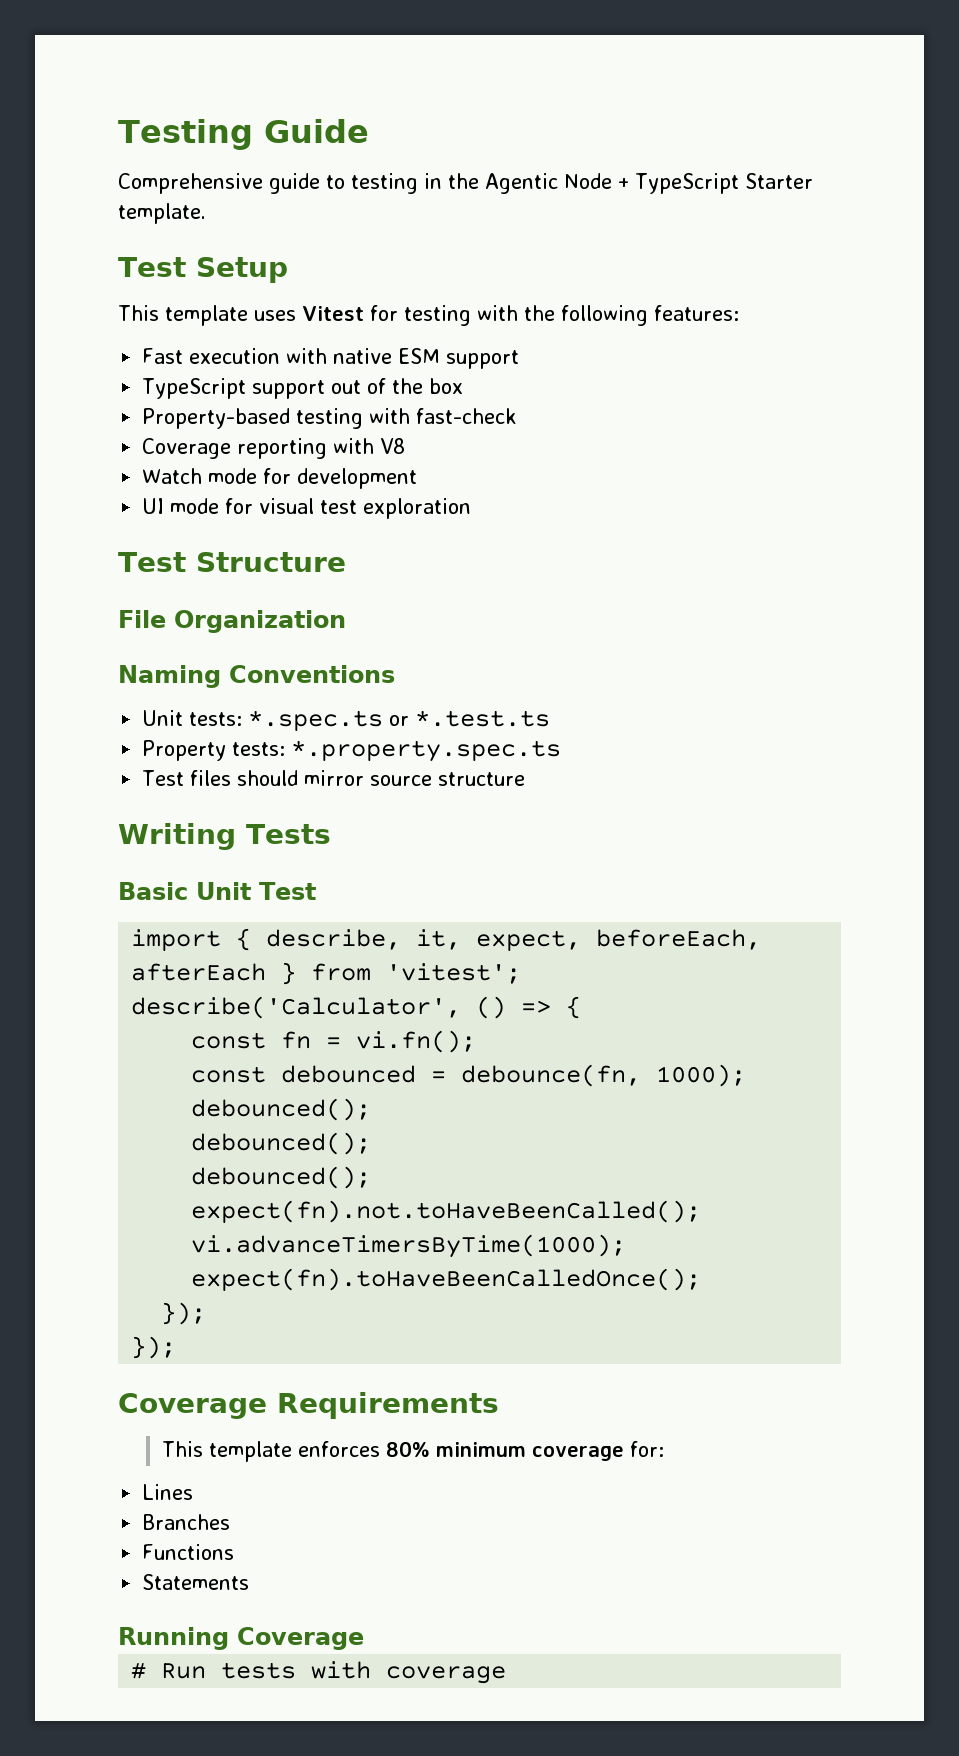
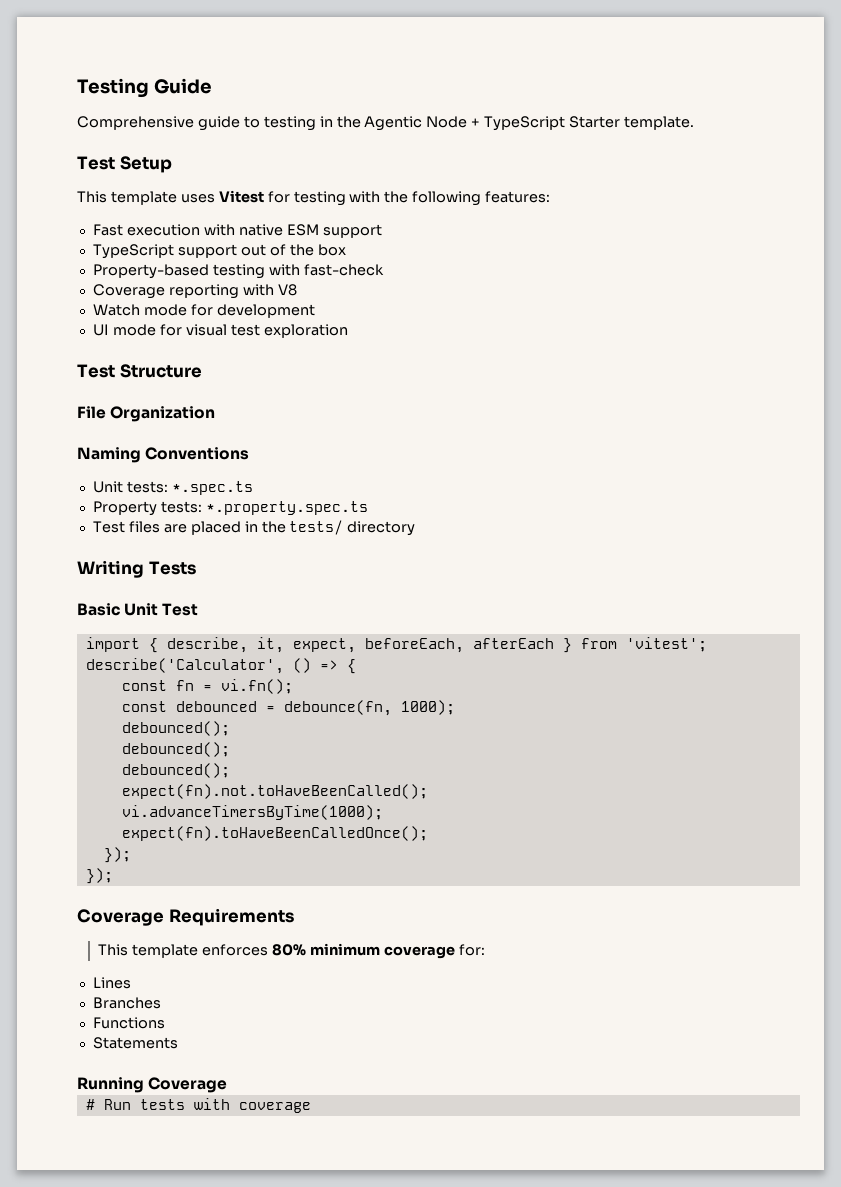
[389,710,551,727] or *.test.ts -> (253, 488) none
[237,770,526,786] should mirror source structure -> [163,520,416,536] are placed in the tests/ directory

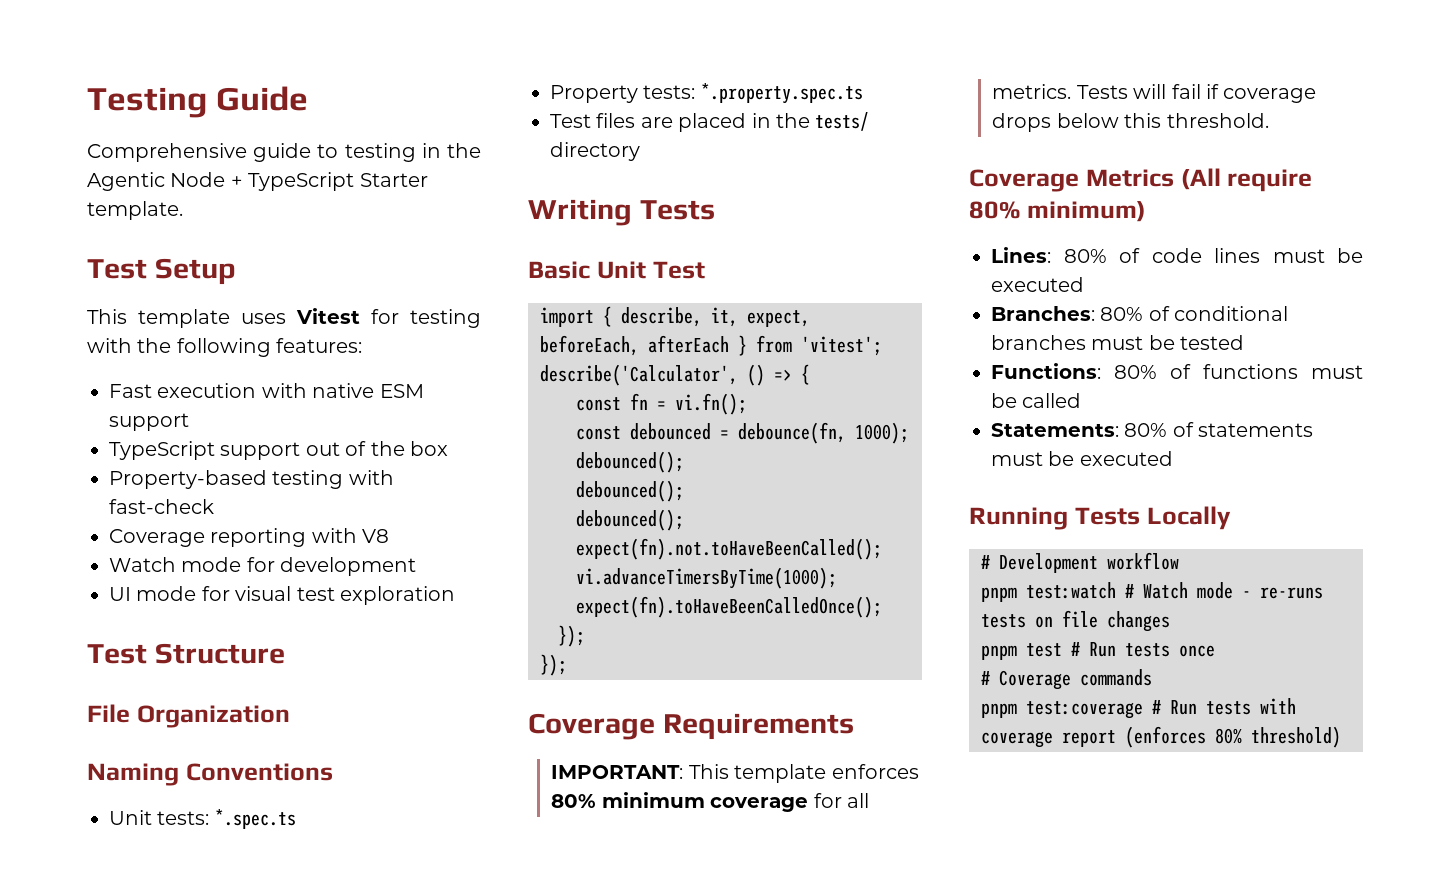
(294, 917) none -> [551,765,684,779] IMPORTANT:
[458,944,485,956] [92,977,131,989] [92,997,161,1009] [92,1017,165,1029] [92,1037,178,1049] [77,1077,228,1093] for: // Lines // Branches // Functions // Statements // Running Coverage // -> [813,793,870,808] [992,84,1317,103] [992,113,1269,132] [969,168,1313,192] [969,201,1146,222] [991,247,1363,263] [991,277,1084,292] [991,306,1289,321] [991,335,1245,350] [991,363,1363,379] [991,393,1082,408] [991,422,1314,437] [991,451,1173,466] [969,506,1231,530] [981,552,1179,573] [981,582,1323,602] [981,610,1170,632] [981,642,1215,660] [981,669,1152,690] [981,701,1143,719] for all metrics. Tests will fail if coverage drops below this threshold. // Coverage Metrics (All require 80% minimum) // Lines: 80% of code lines must be executed // Branches: 80% of conditional branches must be tested // Functions: 80% of functions must be called // Statements: 80% of statements must be executed // Running Tests Locally // # Development workflow // pnpm test:watch # Watch mode - re-runs tests on file changes // pnpm test # Run tests once // # Coverage commands // pnpm test:coverage
(311, 1107) none -> [1062,726,1341,748] report (enforces 80% threshold)

